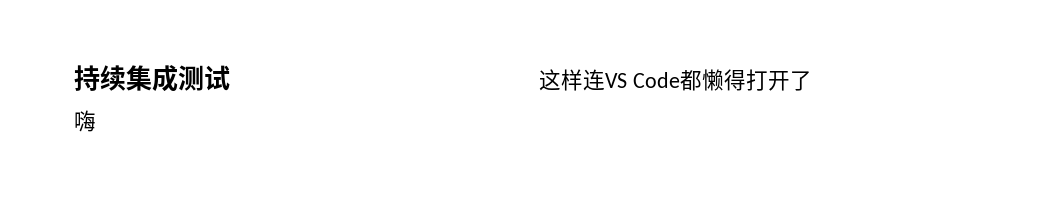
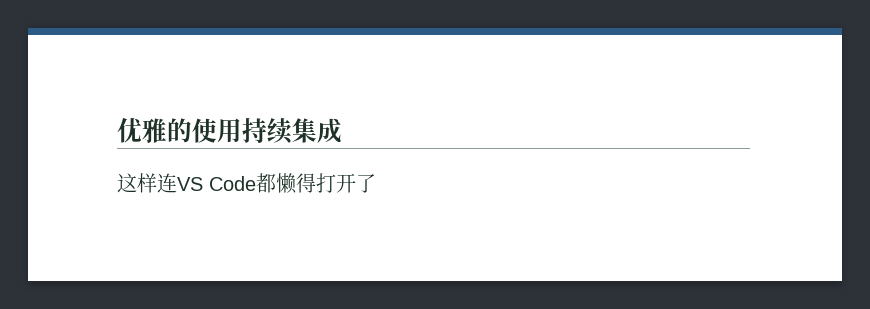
(74, 78) none -> [117,117,242,143] 优雅的使用
[178,65,230,91] [74,110,96,132] 测试 // 嗨 -> (342, 130) none

